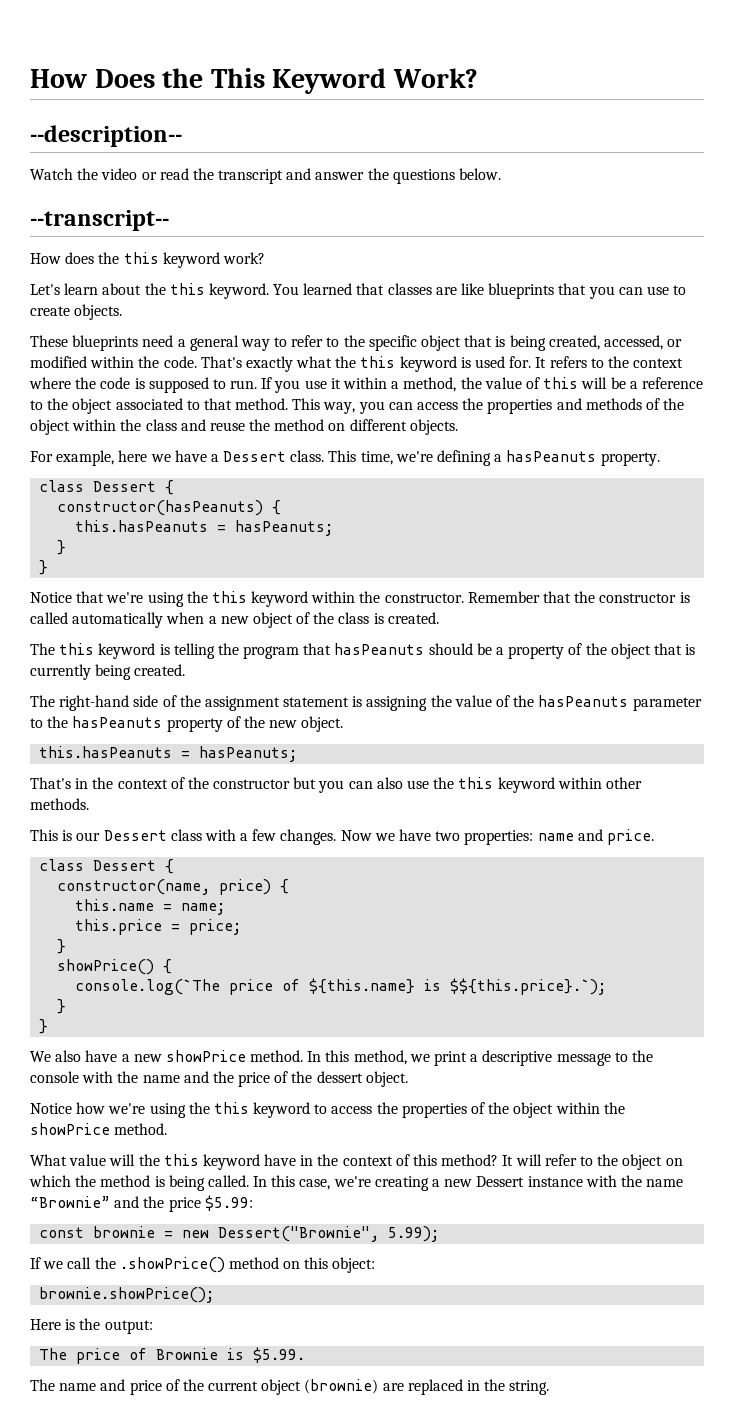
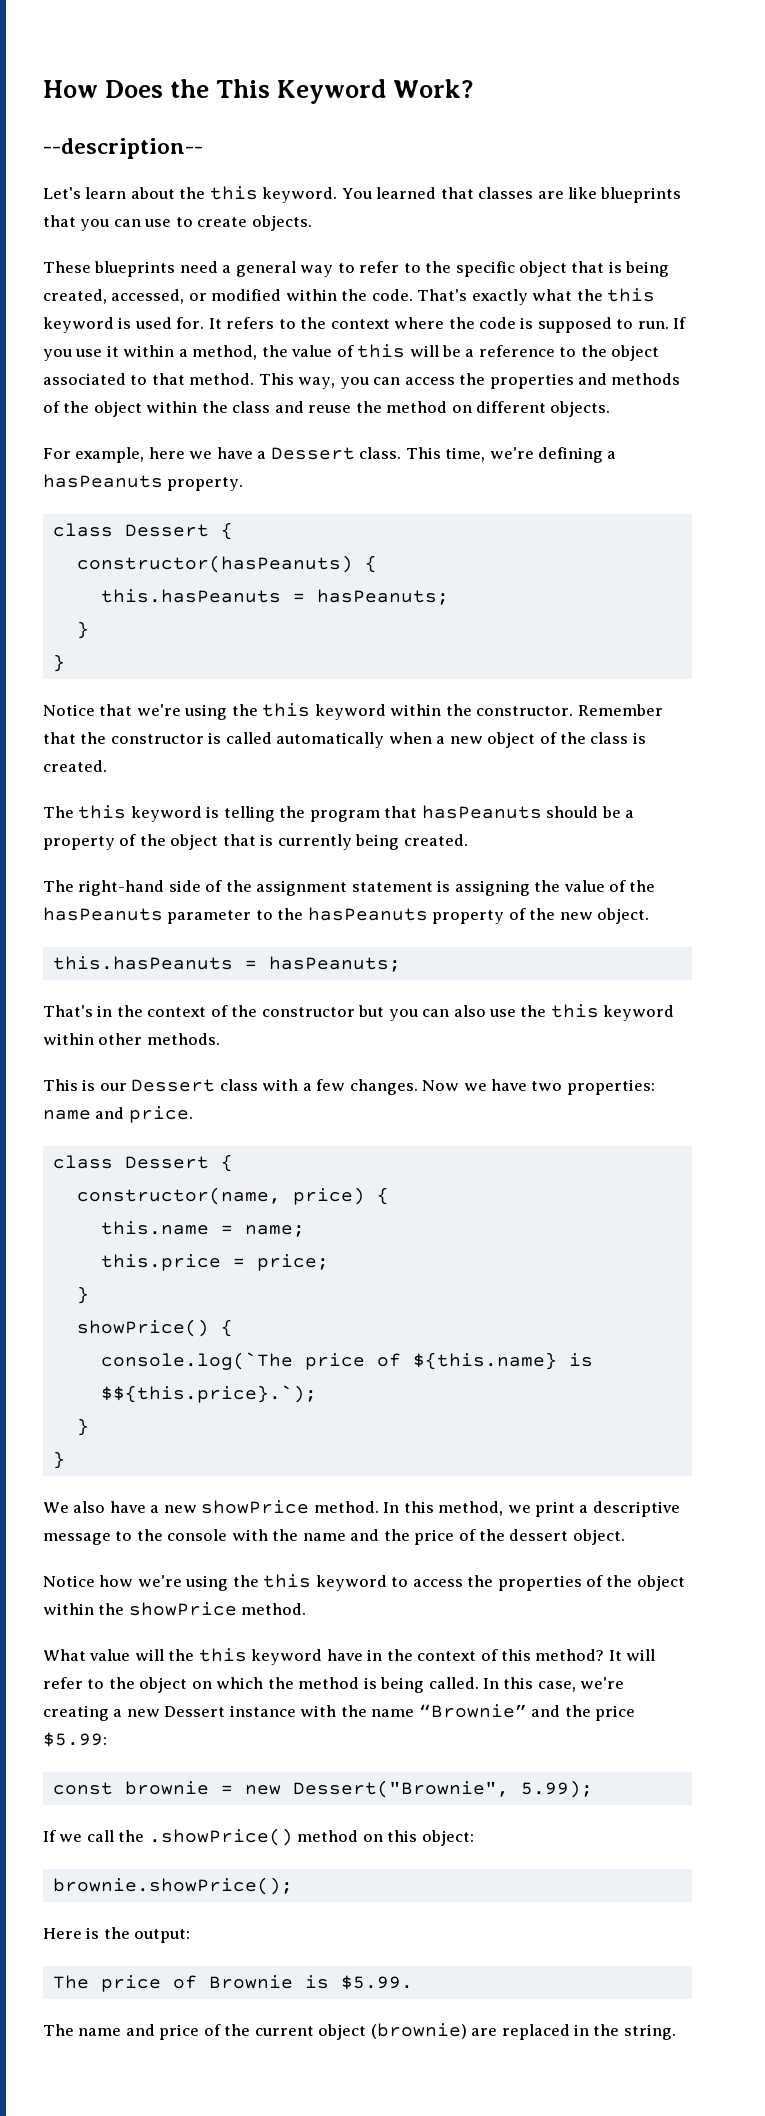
[30,168,502,184] [30,210,169,231] [30,252,265,268] // Watch the video or read the transcript and answer the questions below. // --transcript-- // How does the this keyword work? -> (203, 148) none

